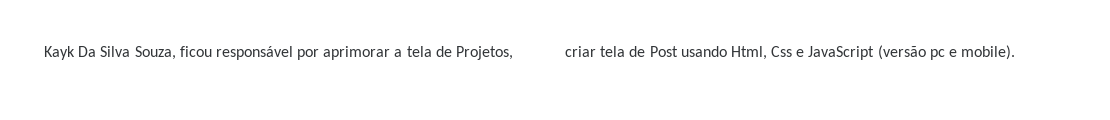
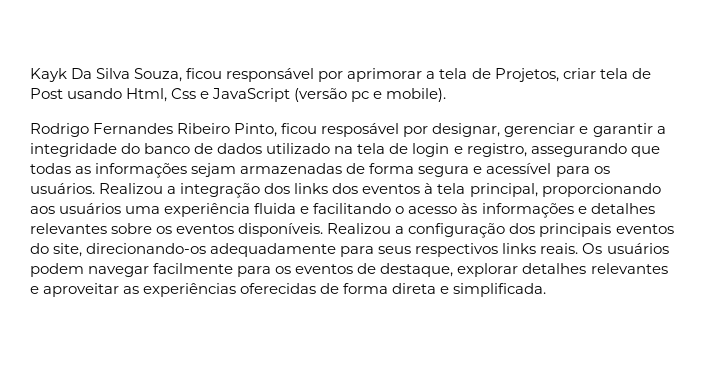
(1016, 52) none -> [30,123,666,137] [30,143,660,157] [30,163,610,178] [30,183,661,198] [30,203,655,218] [30,223,674,238] [30,243,669,257] [30,263,668,277] [30,283,547,297] // Rodrigo Fernandes Ribeiro Pinto, ficou resposável por designar, gerenciar e garantir a integridade do banco de dados utilizado na tela de login e registro, assegurando que todas as informações sejam armazenadas de forma segura e acessível para os usuários. Realizou a integração dos links dos eventos à tela principal, proporcionando aos usuários uma experiência fluida e facilitando o acesso às informações e detalhes relevantes sobre os eventos disponíveis. Realizou a configuração dos principais eventos do site, direcionando-os adequadamente para seus respectivos links reais. Os usuários podem navegar facilmente para os eventos de destaque, explorar detalhes relevantes e aproveitar as experiências oferecidas de forma direta e simplificada.

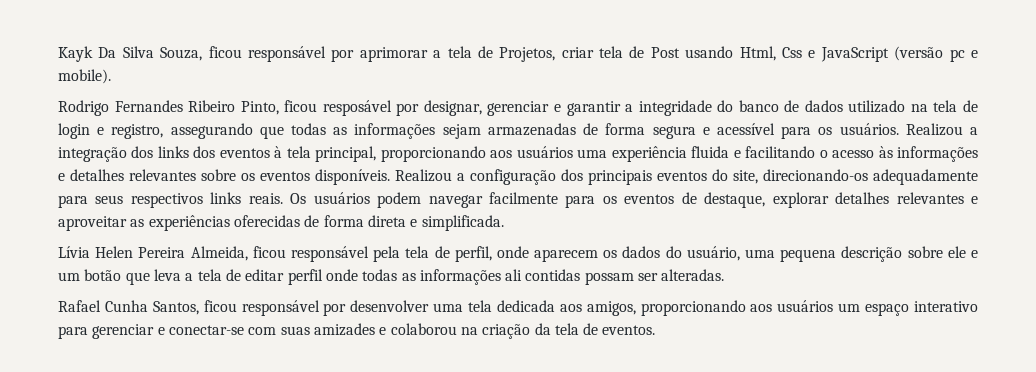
(547, 290) none -> [58,246,978,262] [58,269,725,285] [58,300,978,316] [58,323,656,339] // Lívia Helen Pereira Almeida, ficou responsável pela tela de perfil, onde aparecem os dados do usuário, uma pequena descrição sobre ele e um botão que leva a tela de editar perfil onde todas as informações ali contidas possam ser alteradas. // Rafael Cunha Santos, ficou responsável por desenvolver uma tela dedicada aos amigos, proporcionando aos usuários um espaço interativo para gerenciar e conectar-se com suas amizades e colaborou na criação da tela de eventos.

